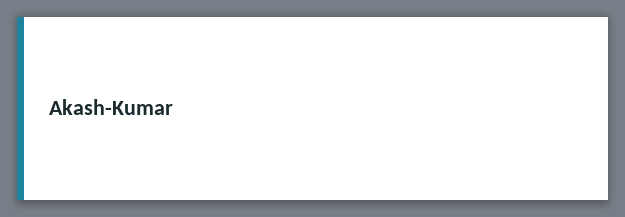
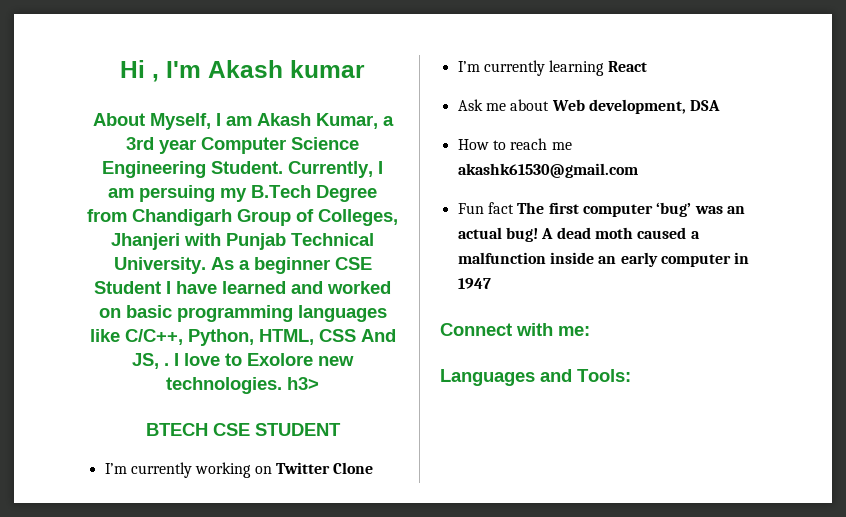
[49,99,173,115] Akash-Kumar -> [120,60,365,82] [92,113,394,130] [126,137,359,154] [102,161,383,178] [108,185,377,202] [87,209,398,226] [111,233,374,250] [113,257,372,274] [94,281,391,294] [98,305,387,322] [89,329,396,346] [132,353,354,369] [166,377,319,394] [145,423,341,436] [104,462,374,478] [457,60,647,76] [457,99,721,114] [457,138,572,150] [457,163,638,178] [457,202,745,217] [457,227,700,242] [457,252,750,267] [457,278,491,289] [440,323,590,336] [440,369,631,386] Hi , I'm Akash kumar // About Myself, I am Akash Kumar, a 3rd year Computer Science Engineering Student. Currently, I am persuing my B.Tech Degree from Chandigarh Group of Colleges, Jhanjeri with Punjab Technical University. As a beginner CSE Student I have learned and worked on basic programming languages like C/C++, Python, HTML, CSS And JS, . I love to Exolore new technologies. h3> // BTECH CSE STUDENT // I’m currently working on Twitter Clone // I’m currently learning React // Ask me about Web development, DSA // How to reach me akashk61530@gmail.com // Fun fact The first computer ‘bug’ was an actual bug! A dead moth caused a malfunction inside an early computer in 1947 // Connect with me: // Languages and Tools:

